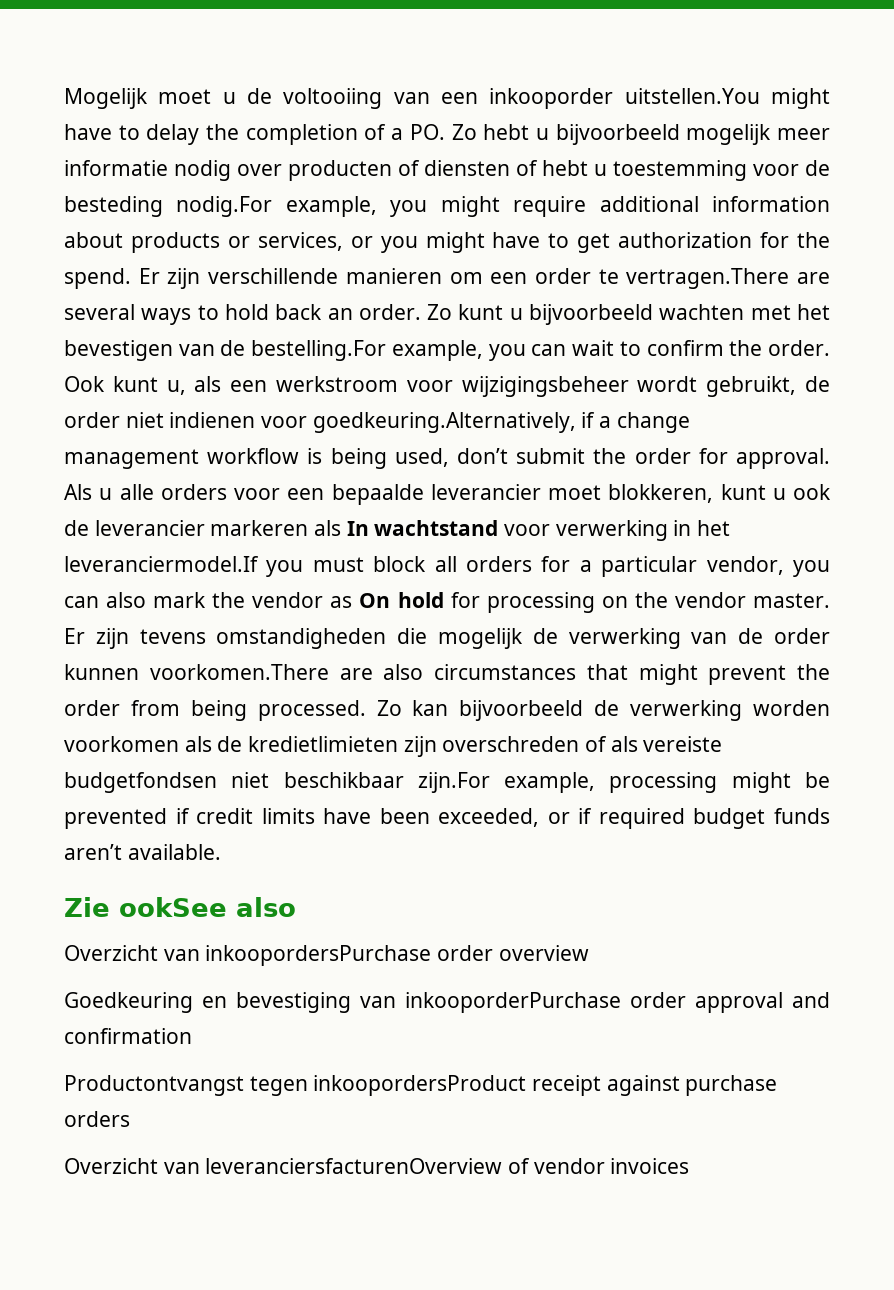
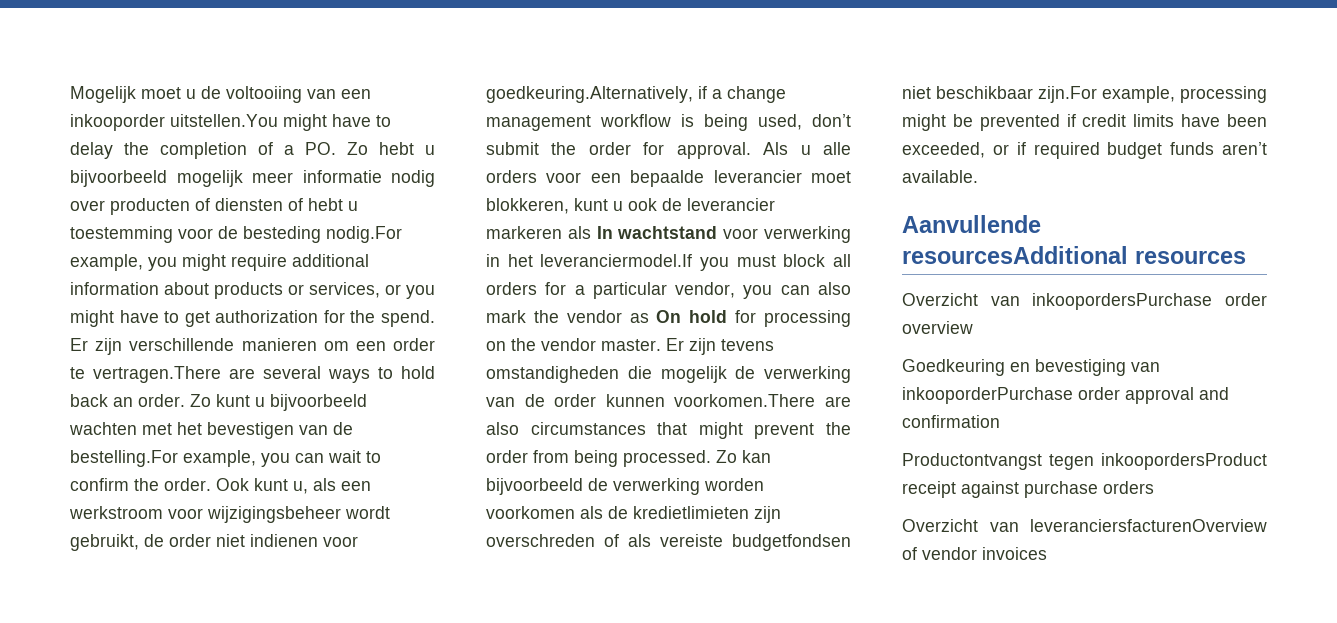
[64,897,296,917] Zie ookSee also -> [902,215,1041,233] [902,246,1246,264] Aanvullende resourcesAdditional resources

